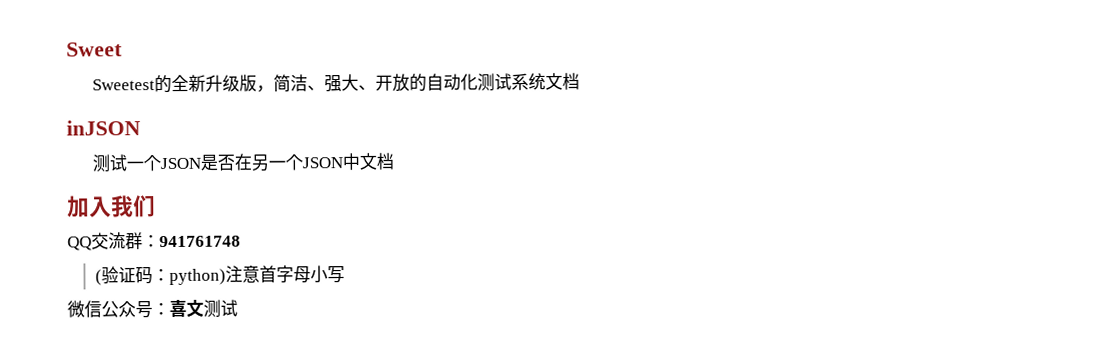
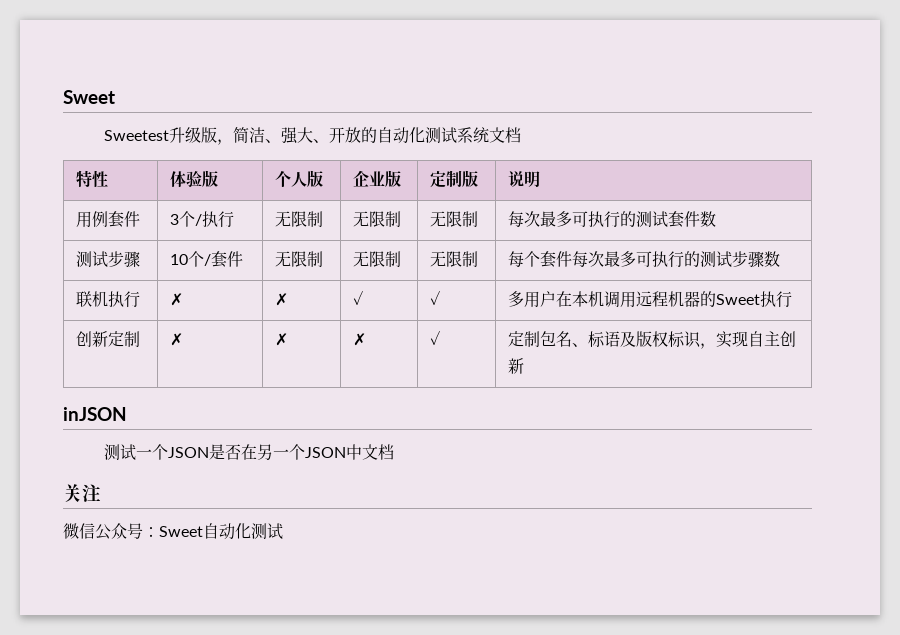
[154,74,207,94] 的全新 -> (170, 135) none
(581, 81) none -> [75,170,108,187] [169,170,218,188] [274,170,323,187] [352,170,401,187] [429,170,478,188] [507,171,540,187] [75,211,140,228] [169,211,234,228] [274,211,323,227] [352,211,401,227] [429,211,478,227] [507,211,716,228] [75,251,140,268] [169,251,243,268] [274,251,323,267] [352,251,401,267] [429,251,478,267] [507,251,780,268] [75,291,140,308] [169,293,183,306] [274,293,288,306] [352,290,363,305] [429,290,440,305] [507,291,792,308] [75,331,140,347] [169,333,183,346] [274,333,288,346] [352,333,366,346] [429,330,440,345] [507,331,796,349] [507,358,524,374] // 特性 | 体验版 | 个人版 | 企业版 | 定制版 | 说明 // 用例套件 | 3个/执行 | 无限制 | 无限制 | 无限制 | 每次最多可执行的测试套件数 // 测试步骤 | 10个/套件 | 无限制 | 无限制 | 无限制 | 每个套件每次最多可执行的测试步骤数 // 联机执行 | ✗ | ✗ | ✓ | ✓ | 多用户在本机调用远程机器的Sweet执行 // 创新定制 | ✗ | ✗ | ✗ | ✓ | 定制包名、标语及版权标识，实现自主创新
[67,195,156,218] [67,232,241,251] [94,265,345,286] 加入我们 // QQ交流群：941761748 // (验证码：python)注意首字母小写 -> [63,484,101,503] 关注
[169,298,204,318] 喜文 -> [159,523,251,540] Sweet自动化

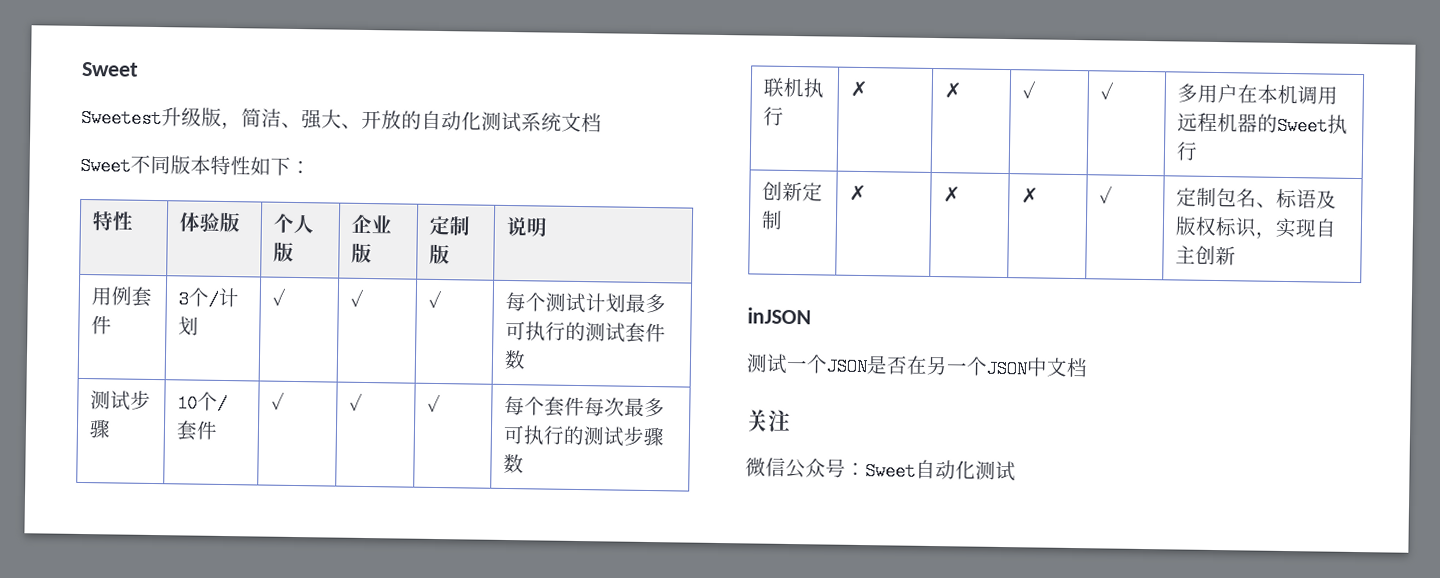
(522, 135) none -> [80,154,311,176] // Sweet不同版本特性如下：
[201,211,234,228] [274,211,323,227] [352,211,401,227] [429,211,478,227] [507,211,540,228] 执行 | 无限制 | 无限制 | 无限制 | 每次 -> [218,287,240,308] [178,316,200,336] [272,287,287,306] [350,288,365,307] [428,289,443,309] [505,291,627,314] 计划 | ✓ | ✓ | ✓ | 每个测试计划
[274,251,323,267] [352,251,401,267] [429,251,478,267] 无限制 | 无限制 | 无限制 -> [271,391,286,410] [349,392,364,411] [427,393,442,413] ✓ | ✓ | ✓

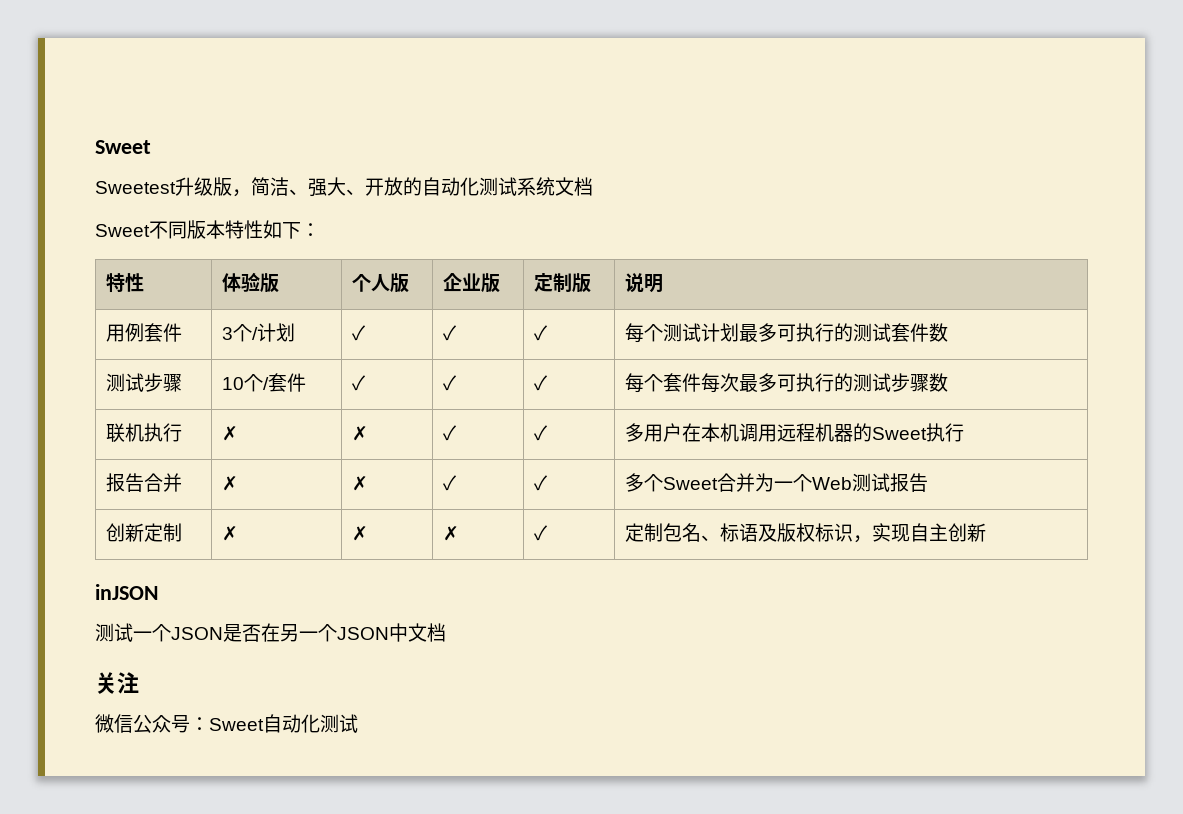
(1199, 151) none -> [105,473,182,492] [221,476,238,491] [351,476,368,491] [442,475,457,491] [533,475,548,491] [624,473,928,492] // 报告合并 | ✗ | ✗ | ✓ | ✓ | 多个Sweet合并为一个Web测试报告

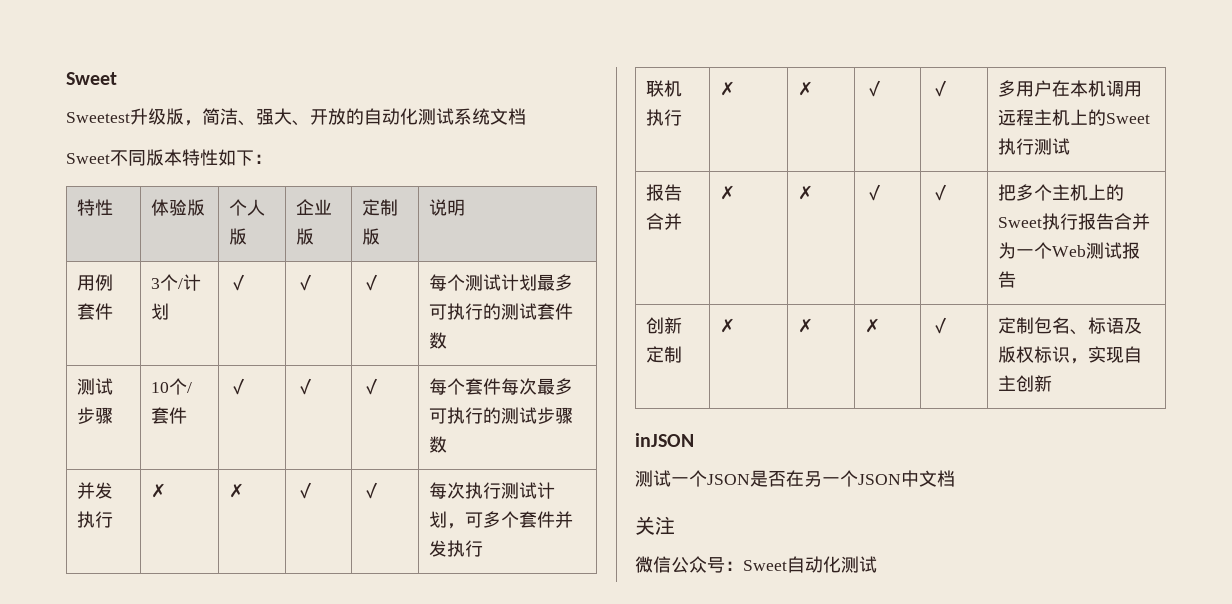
(948, 382) none -> [76,482,113,499] [76,511,113,528] [150,483,166,498] [228,483,244,498] [295,482,314,499] [361,482,380,499] [428,482,555,499] [428,511,573,529] [428,540,483,557] // 并发执行 | ✗ | ✗ | ✓ | ✓ | 每次执行测试计划，可多个套件并发执行
[814,423,964,442] 机器的Sweet执行 -> [1033,109,1150,126] [997,138,1070,155] 主机上的Sweet执行测试
[624,473,718,492] 多个Sweet -> [997,184,1124,201] [997,213,1114,230] 把多个主机上的Sweet执行报告

